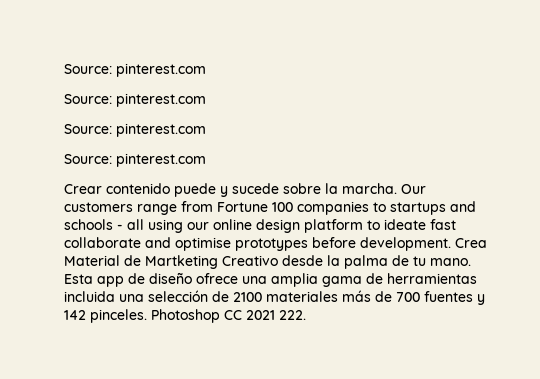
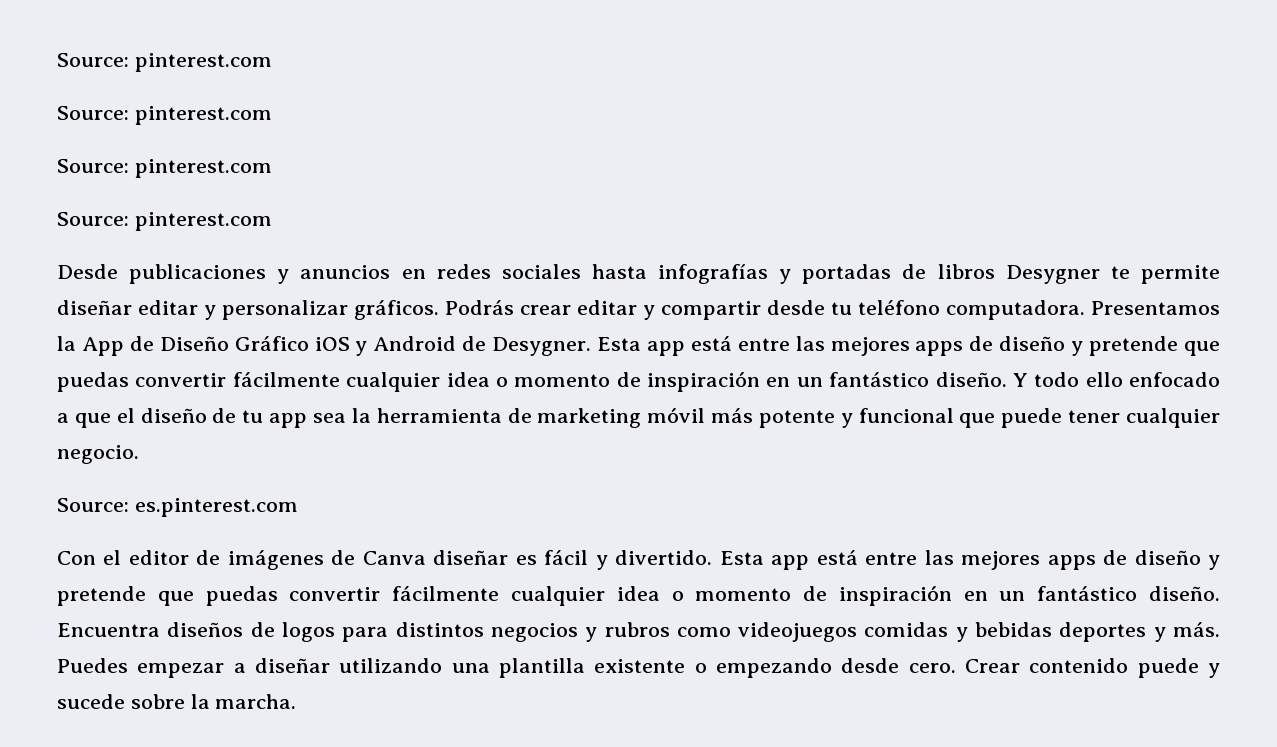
(206, 160) none -> [57,264,1220,284] [57,300,1220,320] [57,336,1221,356] [57,371,1220,392] [57,407,1220,428] [57,445,139,464] [57,498,298,517] [57,550,1220,570] [57,585,1221,606] [57,622,1220,642] [57,658,956,678] Desde publicaciones y anuncios en redes sociales hasta infografías y portadas de libros Desygner te permite diseñar editar y personalizar gráficos. Podrás crear editar y compartir desde tu teléfono computadora. Presentamos la App de Diseño Gráfico iOS y Android de Desygner. Esta app está entre las mejores apps de diseño y pretende que puedas convertir fácilmente cualquier idea o momento de inspiración en un fantástico diseño. Y todo ello enfocado a que el diseño de tu app sea la herramienta de marketing móvil más potente y funcional que puede tener cualquier negocio. // Source: es.pinterest.com // Con el editor de imágenes de Canva diseñar es fácil y divertido. Esta app está entre las mejores apps de diseño y pretende que puedas convertir fácilmente cualquier idea o momento de inspiración en un fantástico diseño. Encuentra diseños de logos para distintos negocios y rubros como videojuegos comidas y bebidas deportes y más. Puedes empezar a diseñar utilizando una plantilla existente o empezando desde cero.
[401,184,426,194] [64,201,476,215] [64,219,456,233] [64,237,487,251] [64,255,471,269] [64,272,477,287] [64,290,485,305] [64,309,306,323] Our customers range from Fortune 100 companies to startups and schools - all using our online design platform to ideate fast collaborate and optimise prototypes before development. Crea Material de Martketing Creativo desde la palma de tu mano. Esta app de diseño ofrece una amplia gama de herramientas incluida una selección de 2100 materiales más de 700 fuentes y 142 pinceles. Photoshop CC 2021 222. -> (297, 701) none

